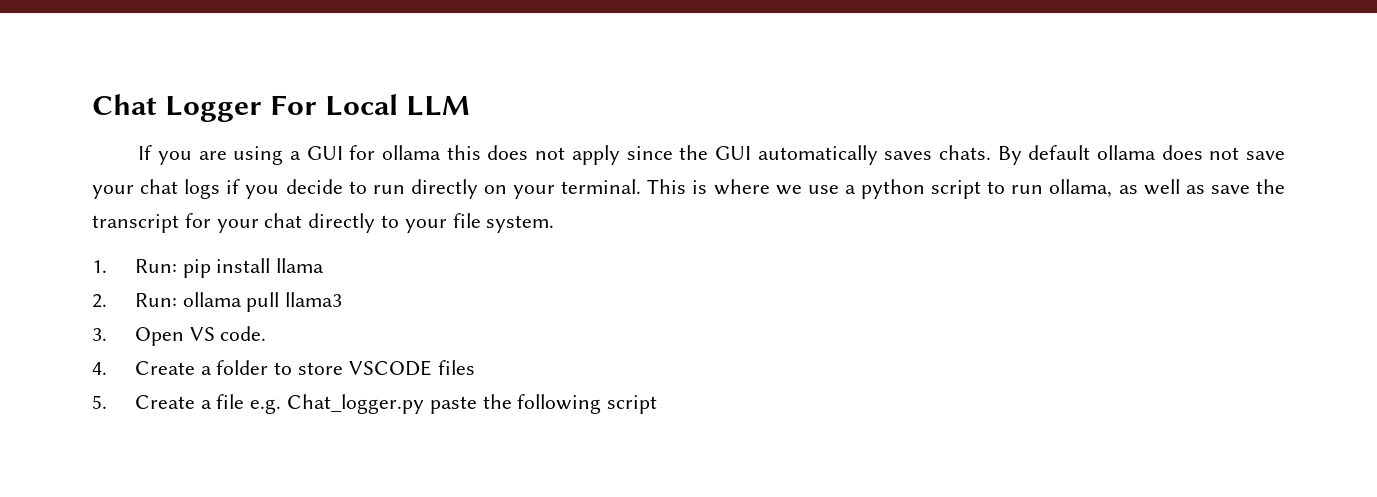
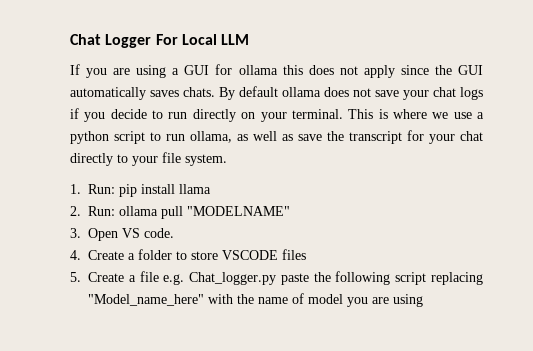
[285,292,343,307] llama3 -> [187,206,290,216] "MODELNAME"
(658, 404) none -> [430,272,483,285] [88,293,423,307] replacing "Model_name_here" with the name of model you are using

